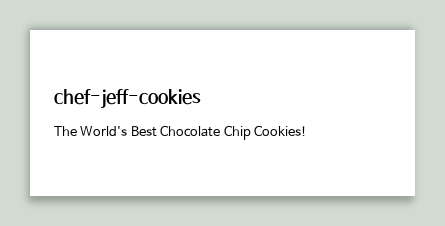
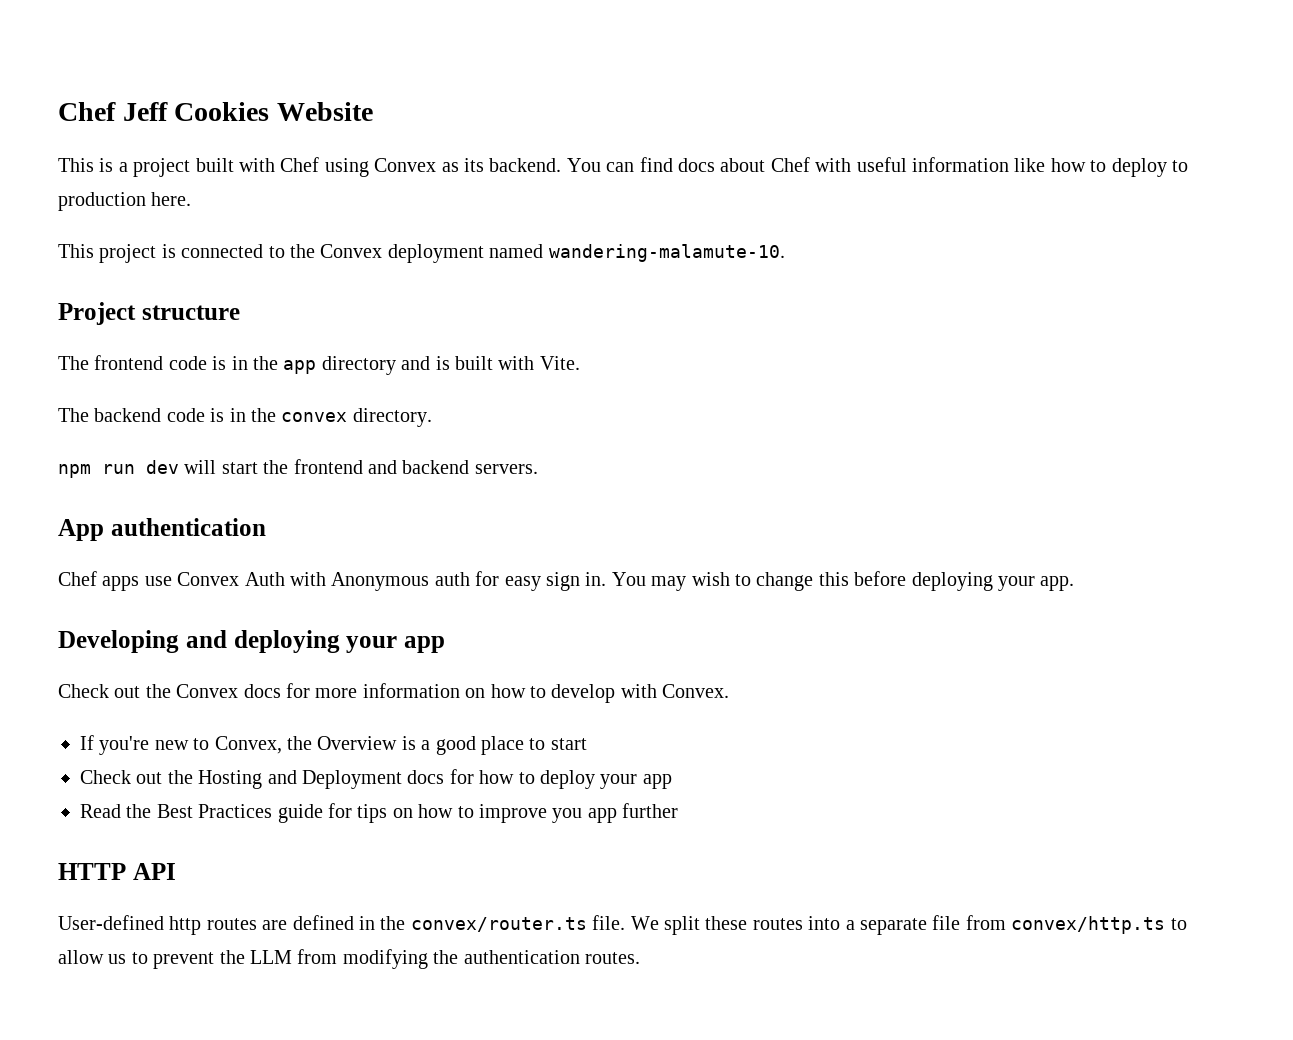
[54,89,201,109] [54,125,307,140] chef-jeff-cookies // The World's Best Chocolate Chip Cookies! -> [58,102,373,121] [58,157,1188,177] [58,192,192,211] [58,244,785,263] [58,302,240,325] [58,355,580,375] [58,408,432,427] [58,459,538,478] [58,518,266,541] [58,571,1075,591] [58,630,445,653] [58,683,730,703] [80,735,587,755] [80,769,672,789] [80,803,679,823] [58,863,176,880] [58,915,1187,935] [58,949,640,969] Chef Jeff Cookies Website // This is a project built with Chef using Convex as its backend. You can find docs about Chef with useful information like how to deploy to production here. // This project is connected to the Convex deployment named wandering-malamute-10. // Project structure // The frontend code is in the app directory and is built with Vite. // The backend code is in the convex directory. // npm run dev will start the frontend and backend servers. // App authentication // Chef apps use Convex Auth with Anonymous auth for easy sign in. You may wish to change this before deploying your app. // Developing and deploying your app // Check out the Convex docs for more information on how to develop with Convex. // If you're new to Convex, the Overview is a good place to start // Check out the Hosting and Deployment docs for how to deploy your app // Read the Best Practices guide for tips on how to improve you app further // HTTP API // User-defined http routes are defined in the convex/router.ts file. We split these routes into a separate file from convex/http.ts to allow us to prevent the LLM from modifying the authentication routes.

